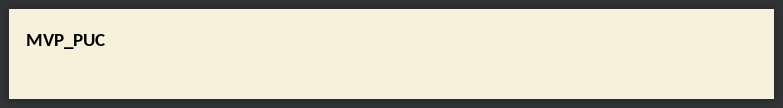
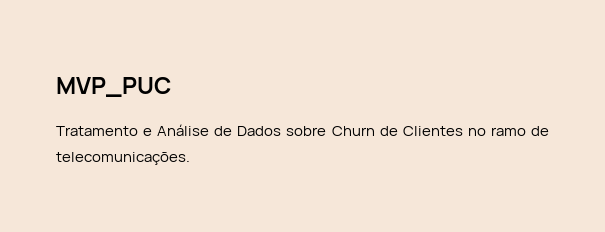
(105, 41) none -> [56,124,549,136] [56,152,190,165] // Tratamento e Análise de Dados sobre Churn de Clientes no ramo de telecomunicações.

